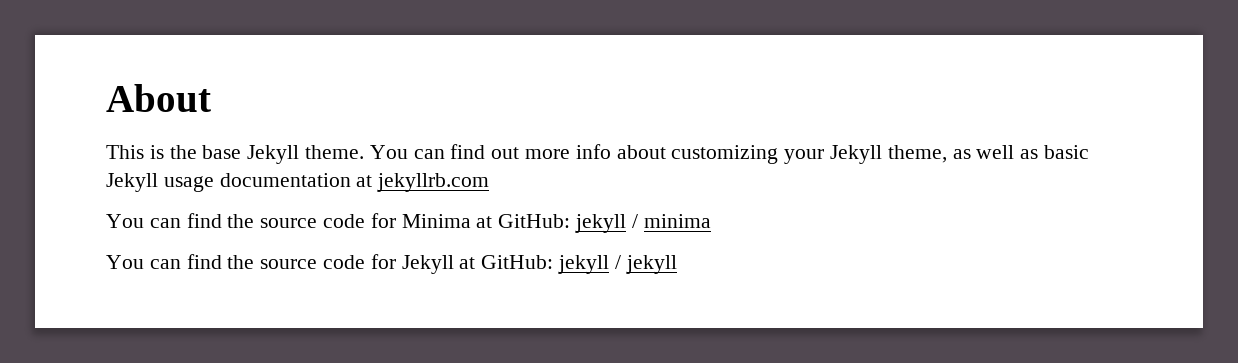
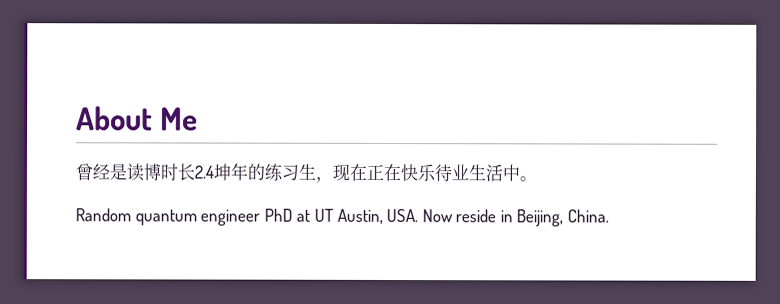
[106,144,1090,164] [106,173,490,192] [106,213,711,233] [106,254,677,274] // This is the base Jekyll theme. You can find out more info about customizing your Jekyll theme, as well as basic Jekyll usage documentation at jekyllrb.com // You can find the source code for Minima at GitHub: jekyll / minima // You can find the source code for Jekyll at GitHub: jekyll / jekyll -> [160,107,199,131] [75,162,537,183] [75,208,610,227] Me // 曾经是读博时长2.4坤年的练习生，现在正在快乐待业生活中。 // Random quantum engineer PhD at UT Austin, USA. Now reside in Beijing, China.

